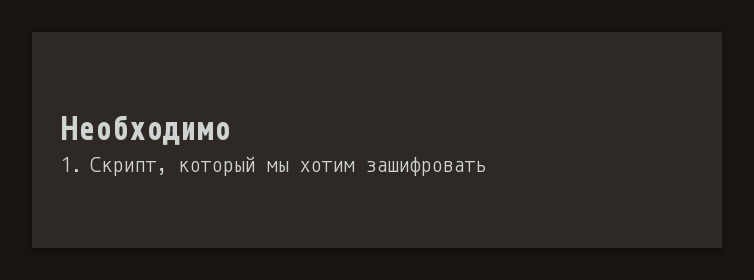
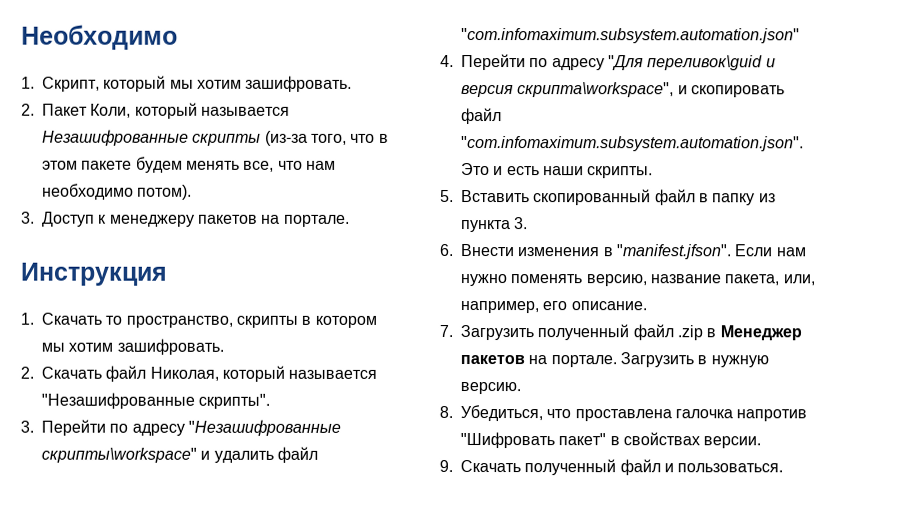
[365,157,487,176] зашифровать -> [245,75,353,92] [21,102,290,119] [42,129,389,146] [42,156,336,173] [42,183,193,200] [21,211,350,227] [20,262,167,286] [20,312,377,328] [41,338,224,355] [20,365,378,382] [41,392,271,409] [20,419,341,436] [41,446,318,463] [461,28,800,44] [440,54,776,71] [461,82,785,98] [461,108,502,125] [461,136,804,152] [461,163,654,179] [440,189,776,206] [461,217,529,233] [440,243,807,260] [460,274,815,287] [460,301,647,314] [439,324,802,341] [460,352,769,368] [460,382,521,395] [439,405,808,422] [460,432,762,449] [439,459,784,476] зашифровать. // 2. Пакет Коли, который называется Незашифрованные скрипты (из-за того, что в этом пакете будем менять все, что нам необходимо потом). // 3. Доступ к менеджеру пакетов на портале. // Инструкция // 1. Скачать то пространство, скрипты в котором мы хотим зашифровать. // 2. Скачать файл Николая, который называется "Незашифрованные скрипты". // 3. Перейти по адресу "Незашифрованные скрипты\workspace" и удалить файл "com.infomaximum.subsystem.automation.json" // 4. Перейти по адресу "Для переливок\guid и версия скрипта\workspace", и скопировать файл "com.infomaximum.subsystem.automation.json". Это и есть наши скрипты. // 5. Вставить скопированный файл в папку из пункта 3. // 6. Внести изменения в "manifest.jfson". Если нам нужно поменять версию, название пакета, или, например, его описание. // 7. Загрузить полученный файл .zip в Менеджер пакетов на портале. Загрузить в нужную версию. // 8. Убедиться, что проставлена галочка напротив "Шифровать пакет" в свойствах версии. // 9. Скачать полученный файл и пользоваться.

